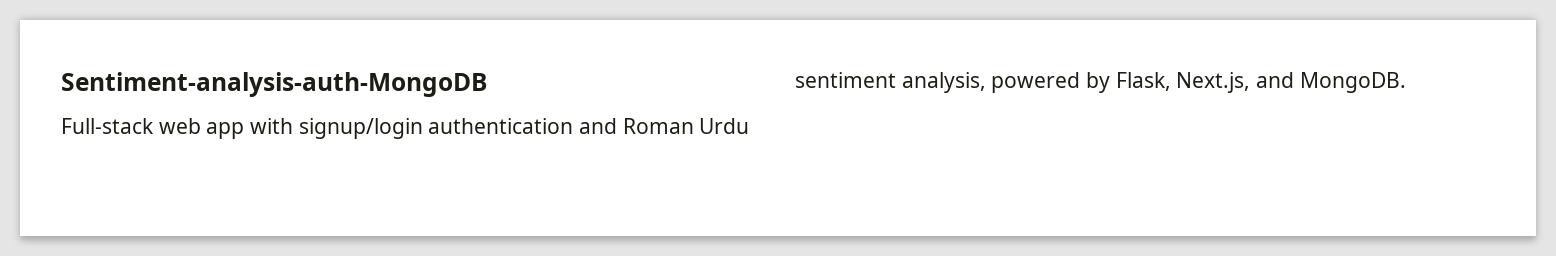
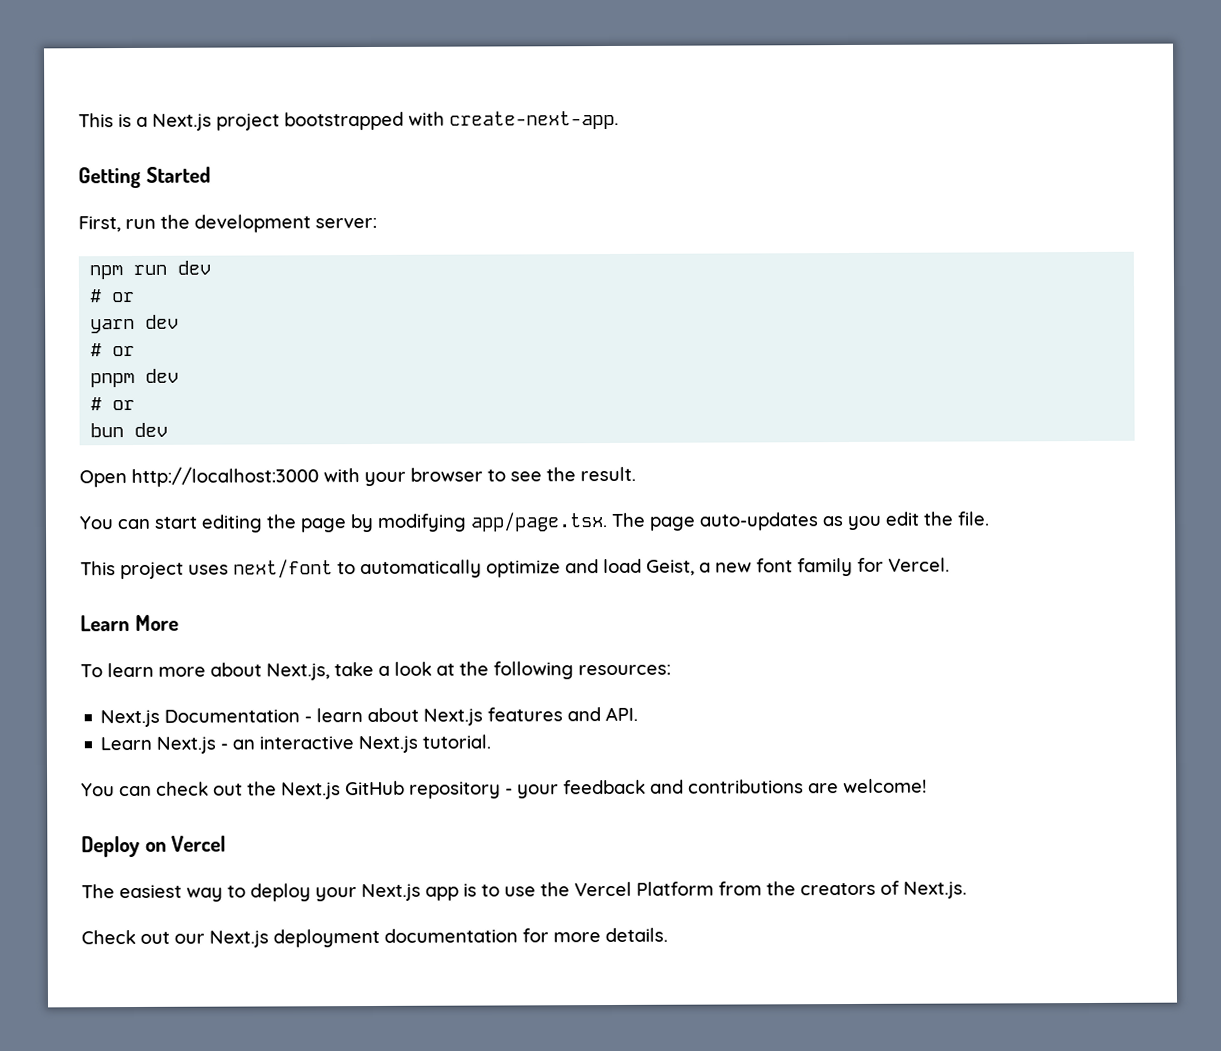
[61,72,487,97] [61,118,750,139] [795,72,1406,93] Sentiment-analysis-auth-MongoDB // Full-stack web app with signup/login authentication and Roman Urdu sentiment analysis, powered by Flask, Next.js, and MongoDB. -> [78,110,619,131] [78,166,211,189] [78,214,377,233] [89,260,212,280] [90,289,136,303] [90,314,180,334] [90,343,136,357] [90,368,180,388] [90,397,136,411] [90,422,169,438] [79,466,636,488] [79,511,990,533] [80,557,950,580] [80,614,179,632] [80,661,671,681] [100,706,639,728] [100,734,492,754] [81,778,927,800] [81,835,227,858] [81,880,967,902] [81,927,668,948] This is a Next.js project bootstrapped with create-next-app. // Getting Started // First, run the development server: // npm run dev // # or // yarn dev // # or // pnpm dev // # or // bun dev // Open http://localhost:3000 with your browser to see the result. // You can start editing the page by modifying app/page.tsx. The page auto-updates as you edit the file. // This project uses next/font to automatically optimize and load Geist, a new font family for Vercel. // Learn More // To learn more about Next.js, take a look at the following resources: // Next.js Documentation - learn about Next.js features and API. // Learn Next.js - an interactive Next.js tutorial. // You can check out the Next.js GitHub repository - your feedback and contributions are welcome! // Deploy on Vercel // The easiest way to deploy your Next.js app is to use the Vercel Platform from the creators of Next.js. // Check out our Next.js deployment documentation for more details.

